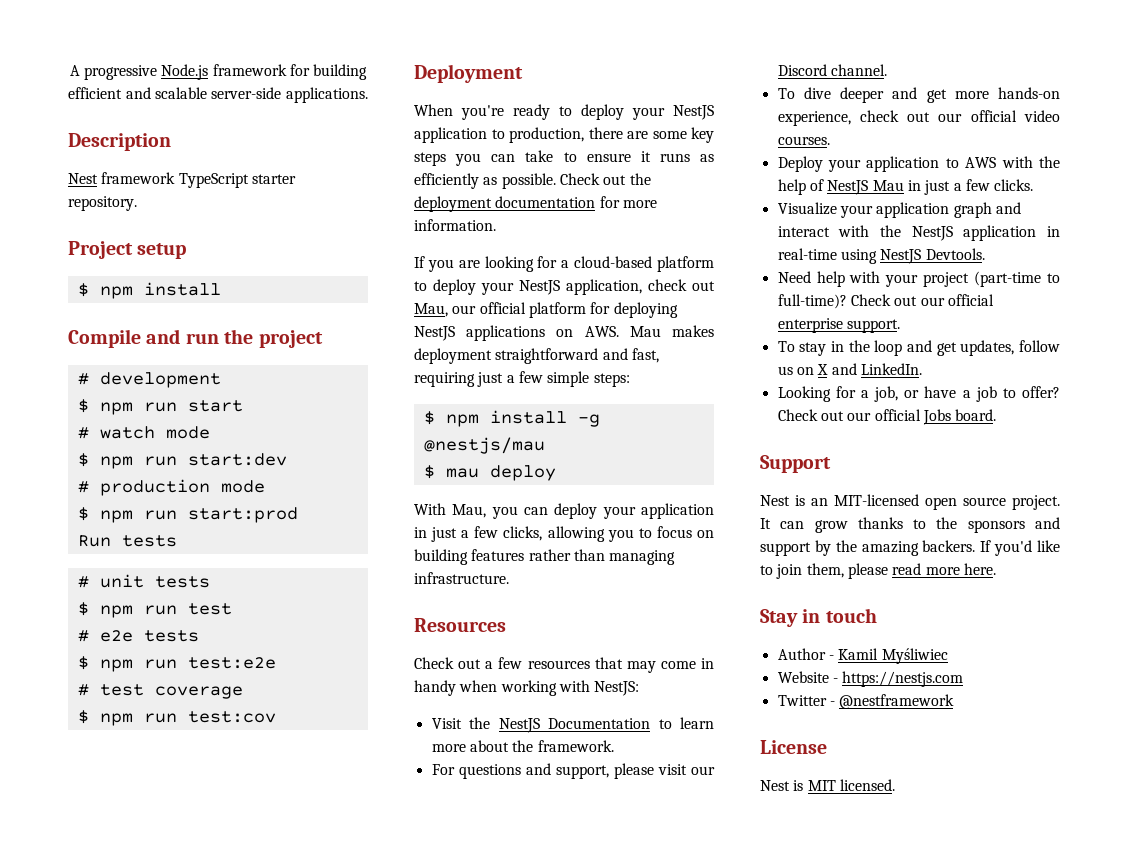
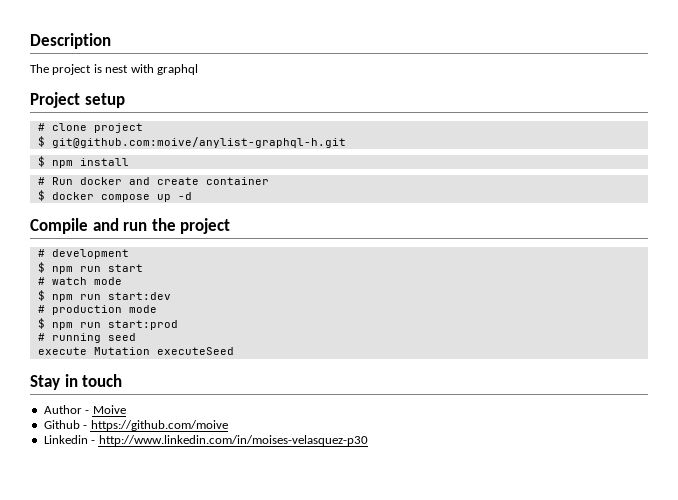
[69,64,368,80] [68,87,368,103] [68,133,171,151] [68,172,296,188] [68,196,137,211] [68,241,187,259] [77,282,221,299] A progressive Node.js framework for building efficient and scalable server-side applications. // Description // Nest framework TypeScript starter repository. // Project setup // $ npm install -> [30,33,111,49] [30,64,198,75] [30,92,125,108] [37,123,143,133] [37,136,346,148] [37,156,129,168] [37,177,269,185] [37,190,192,202] Description // The project is nest with graphql // Project setup // # clone project // $ git@github.com:moive/anylist-graphql-h.git // $ npm install // # Run docker and create container // $ docker compose up -d
[77,535,177,547] [77,574,210,588] [77,602,232,618] [77,630,199,642] [77,656,276,672] [77,684,243,699] [77,710,276,726] [414,64,523,83] [414,104,714,120] [414,127,714,143] [414,150,714,166] [414,173,651,189] [414,196,657,212] [414,219,496,231] [414,256,714,272] [414,279,715,295] [414,302,678,318] [414,325,714,341] [414,348,659,364] [414,371,630,387] [423,410,600,427] [423,437,545,454] [423,465,556,481] [414,503,714,519] [414,526,714,542] [414,549,676,565] [414,572,509,584] [414,618,506,632] [414,657,714,673] [414,680,640,696] [431,717,714,733] [431,740,614,752] [431,763,715,779] [777,64,887,76] [777,87,1060,103] [777,110,1060,126] [777,136,830,145] [777,156,1060,172] [777,179,1034,195] [777,202,1021,218] [777,225,1060,241] [777,248,985,264] [777,271,1060,287] [777,294,994,309] [777,318,900,333] [777,340,1060,356] [777,363,922,375] [777,386,1060,402] [777,409,997,425] [760,455,831,473] [760,494,1060,510] [760,517,1060,533] [760,540,1060,556] [760,563,996,579] Run tests // # unit tests // $ npm run test // # e2e tests // $ npm run test:e2e // # test coverage // $ npm run test:cov // Deployment // When you're ready to deploy your NestJS application to production, there are some key steps you can take to ensure it runs as efficiently as possible. Check out the deployment documentation for more information. // If you are looking for a cloud-based platform to deploy your NestJS application, check out Mau, our official platform for deploying NestJS applications on AWS. Mau makes deployment straightforward and fast, requiring just a few simple steps: // $ npm install -g @nestjs/mau // $ mau deploy // With Mau, you can deploy your application in just a few clicks, allowing you to focus on building features rather than managing infrastructure. // Resources // Check out a few resources that may come in handy when working with NestJS: // Visit the NestJS Documentation to learn more about the framework. // For questions and support, please visit our Discord channel. // To dive deeper and get more hands-on experience, check out our official video courses. // Deploy your application to AWS with the help of NestJS Mau in just a few clicks. // Visualize your application graph and interact with the NestJS application in real-time using NestJS Devtools. // Need help with your project (part-time to full-time)? Check out our official enterprise support. // To stay in the loop and get updates, follow us on X and LinkedIn. // Looking for a job, or have a job to offer? Check out our official Jobs board. // Support // Nest is an MIT-licensed open source project. It can grow thanks to the sponsors and support by the amazing backers. If you'd like to join them, please read more here. -> [37,333,136,343] [37,347,234,355] # running seed // execute Mutation executeSeed
[838,648,948,664] [777,671,964,687] [777,694,955,709] [760,740,827,754] [760,779,895,791] Kamil Myśliwiec // Website - https://nestjs.com // Twitter - @nestframework // License // Nest is MIT licensed. -> [92,405,126,414] [43,420,228,431] [43,435,368,446] Moive // Github - https://github.com/moive // Linkedin - http://www.linkedin.com/in/moises-velasquez-p30

